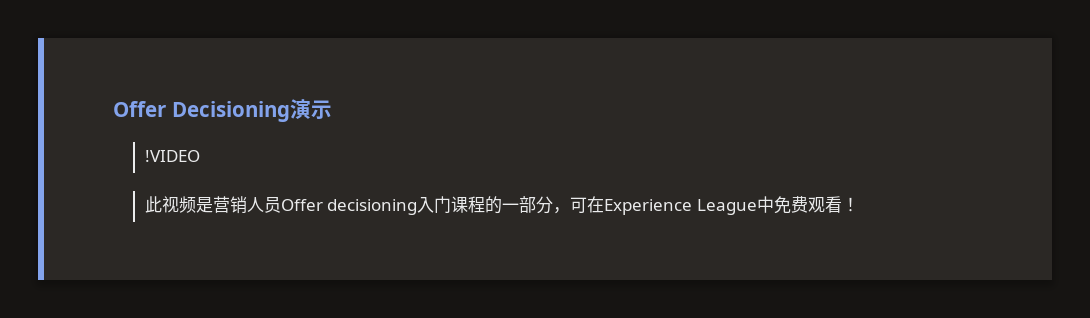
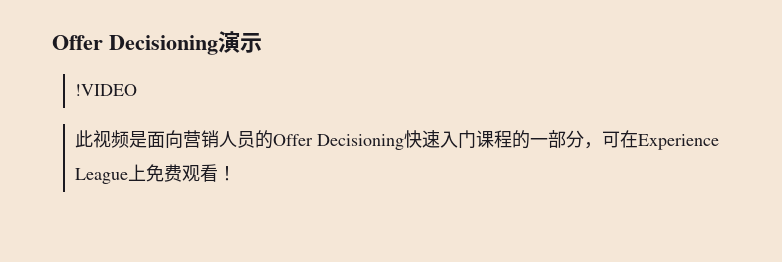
(213, 205) none -> [147,130,184,148] 面向
[280,199,418,215] Offer decisioning -> [255,130,441,150] 的Offer Decisioning快速
[756,196,774,213] 中 -> [128,164,147,181] 上

